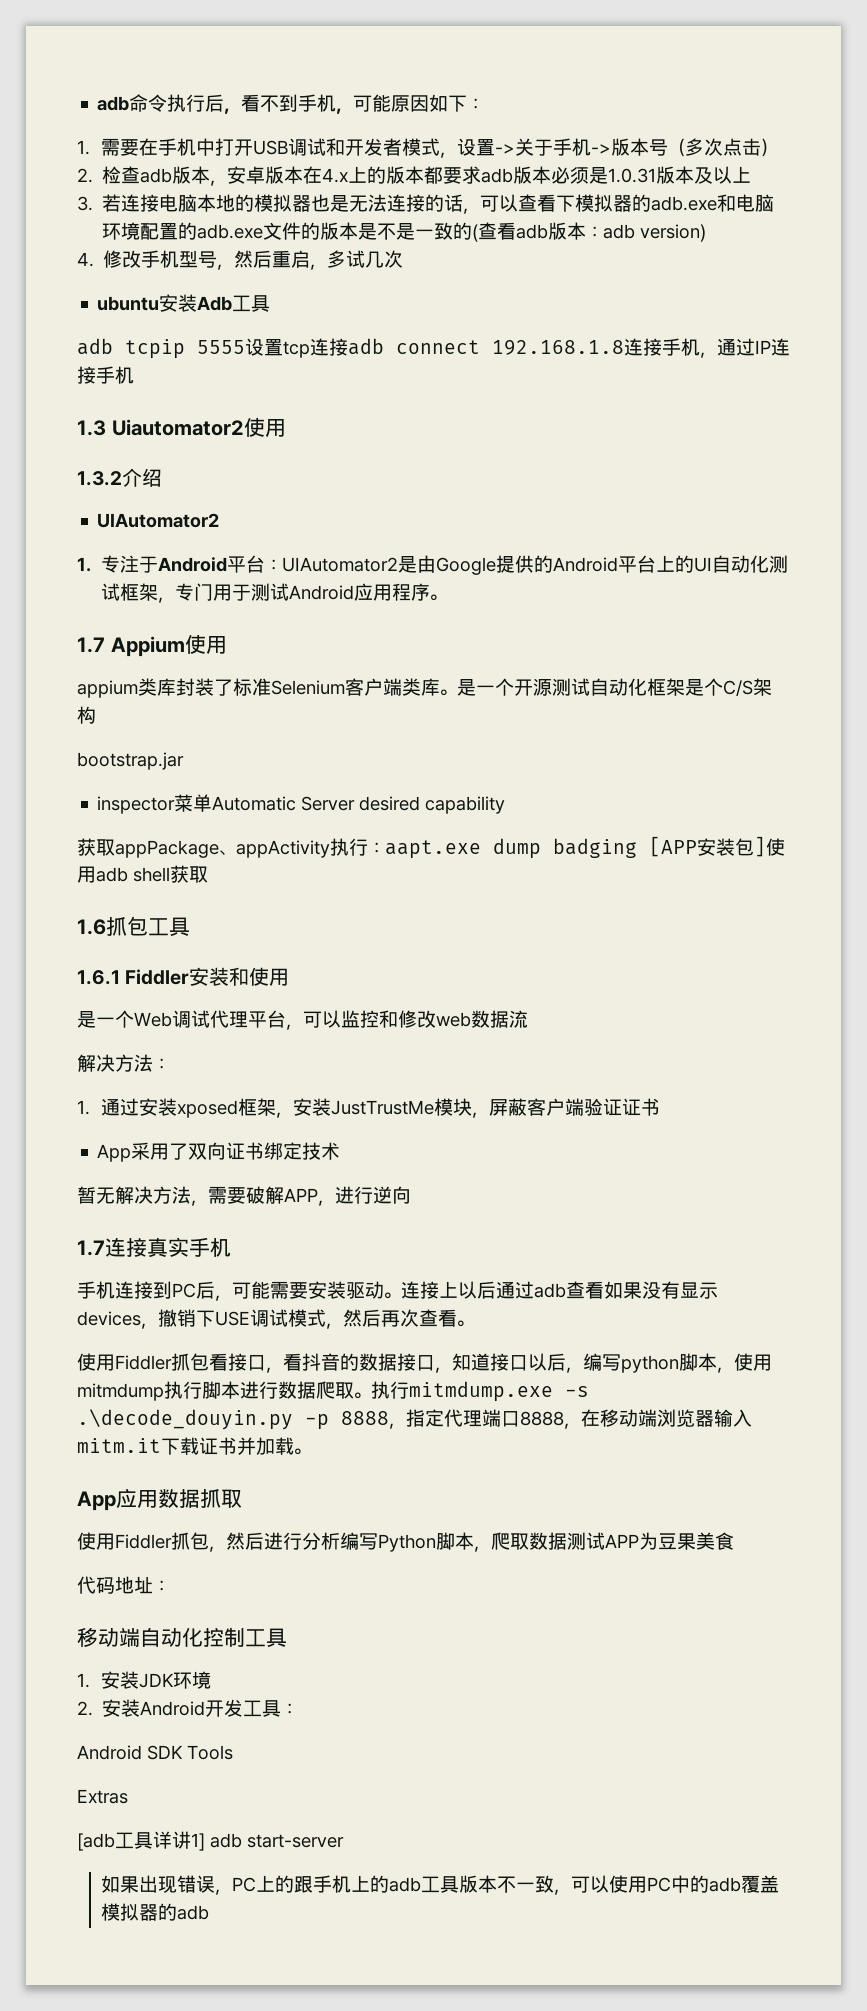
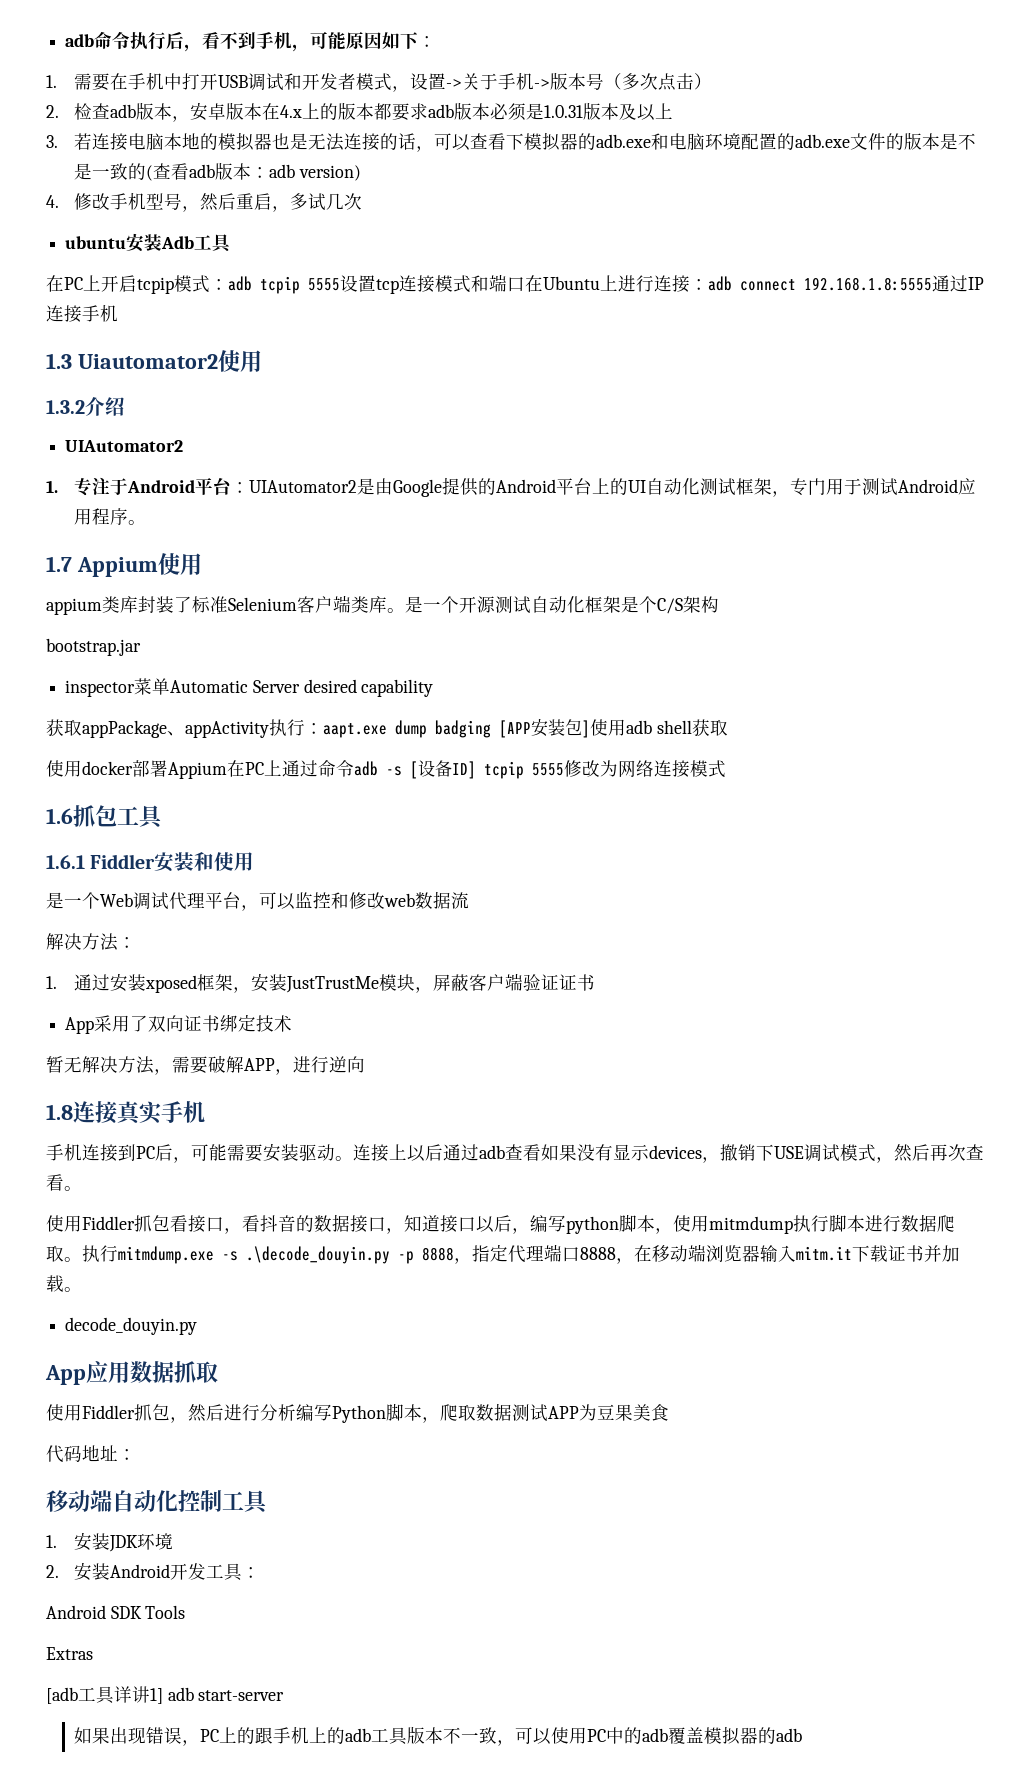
(271, 303) none -> [46,275,228,294] 在PC上开启tcpip模式：
[348,338,717,358] adb connect 192.168.1.8连接手机， -> [435,274,932,293] 模式和端口在Ubuntu上进行连接：adb connect 192.168.1.8:5555
(208, 874) none -> [46,760,726,779] // 使用docker部署Appium在PC上通过命令adb -s [设备ID] tcpip 5555修改为网络连接模式
[77,1240,105,1256] 1.7 -> [46,1104,73,1120] 1.8
(311, 1451) none -> [65,1317,198,1335] // decode_douyin.py

